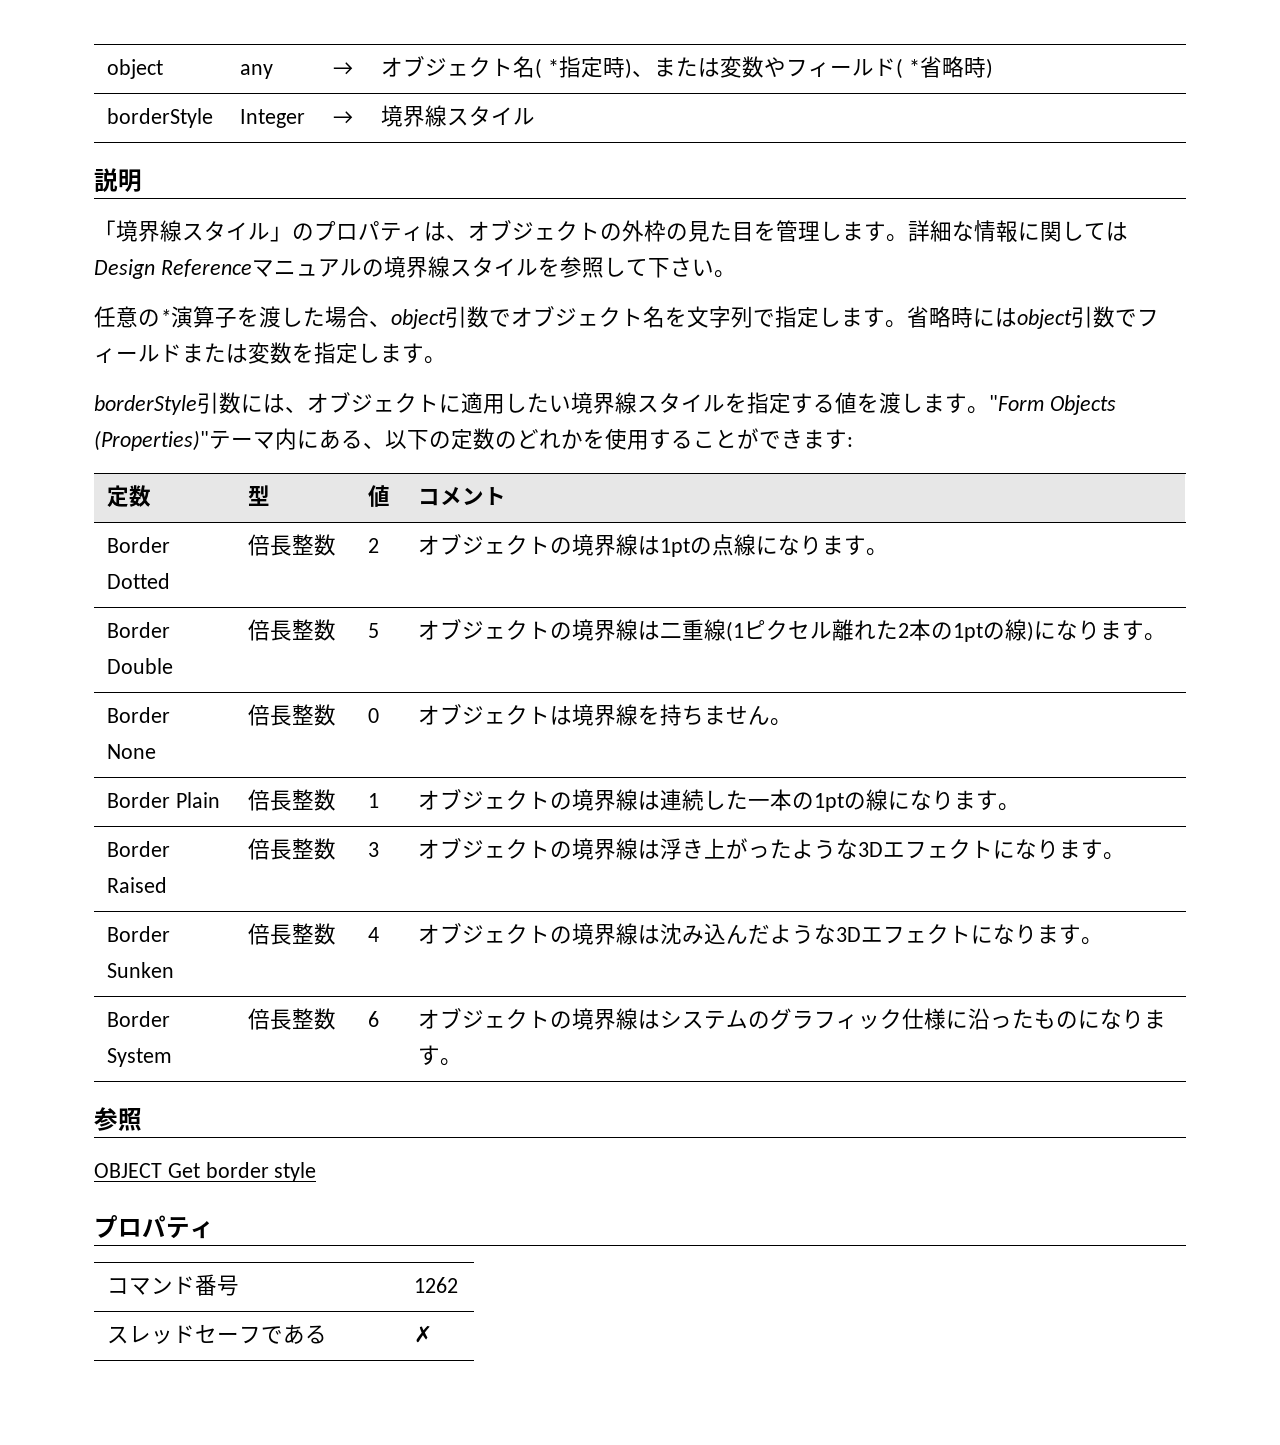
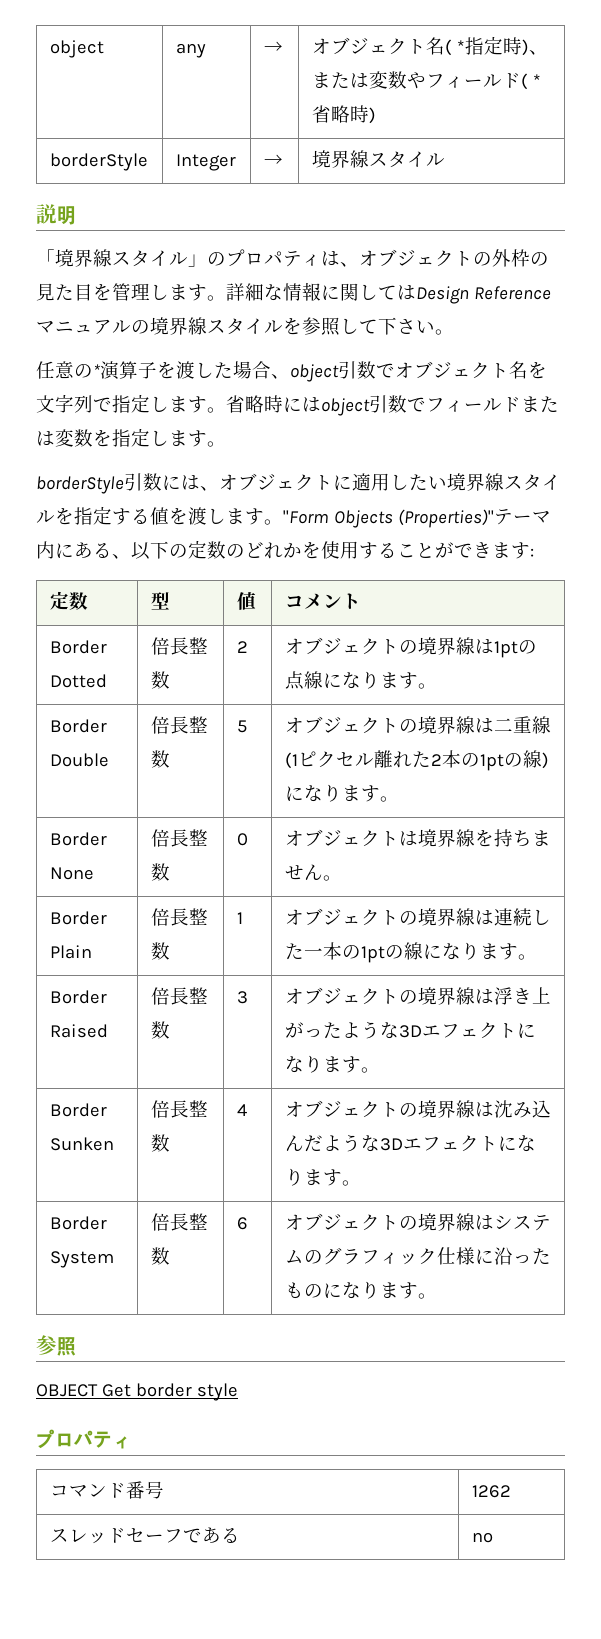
[414,1325,433,1343] ✗ -> [471,1532,493,1543] no

